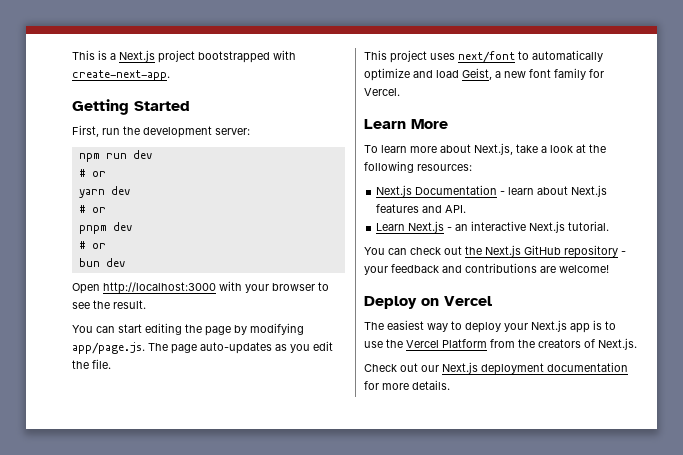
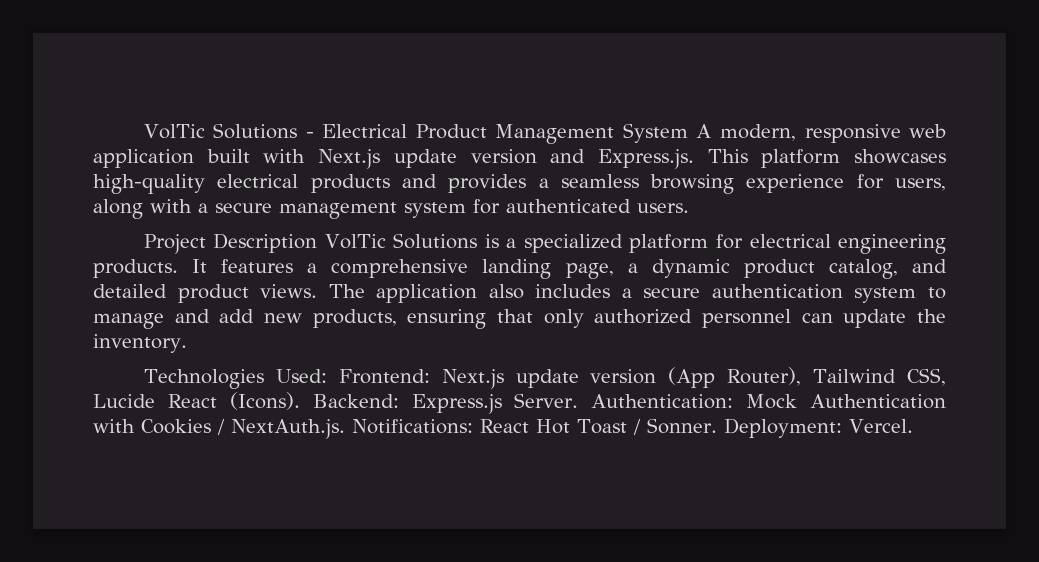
[72,50,296,63] [72,70,170,81] [72,99,190,115] [72,125,250,138] [78,150,152,162] [78,169,106,177] [78,186,130,198] [78,205,106,213] [78,222,132,234] [78,241,106,249] [78,258,125,267] [72,281,329,294] [72,300,146,309] [72,323,304,336] [72,341,333,354] [72,359,111,369] [364,50,603,63] [364,68,604,81] [364,88,400,96] [364,119,448,129] [364,143,606,155] [364,161,472,173] [376,185,608,197] [376,204,467,213] [376,221,610,233] [364,245,626,258] [364,263,609,275] [364,296,492,309] [364,320,616,333] [364,338,637,350] [364,362,628,375] [364,380,450,390] This is a Next.js project bootstrapped with create-next-app. // Getting Started // First, run the development server: // npm run dev // # or // yarn dev // # or // pnpm dev // # or // bun dev // Open http://localhost:3000 with your browser to see the result. // You can start editing the page by modifying app/page.js. The page auto-updates as you edit the file. // This project uses next/font to automatically optimize and load Geist, a new font family for Vercel. // Learn More // To learn more about Next.js, take a look at the following resources: // Next.js Documentation - learn about Next.js features and API. // Learn Next.js - an interactive Next.js tutorial. // You can check out the Next.js GitHub repository - your feedback and contributions are welcome! // Deploy on Vercel // The easiest way to deploy your Next.js app is to use the Vercel Platform from the creators of Next.js. // Check out our Next.js deployment documentation for more details. -> [143,123,947,144] [93,149,946,169] [93,174,946,194] [93,199,689,219] [143,233,946,254] [93,259,948,279] [93,284,946,303] [93,309,946,329] [93,334,187,353] [143,367,946,389] [93,392,946,414] [93,418,913,439] VolTic Solutions - Electrical Product Management System A modern, responsive web application built with Next.js update version and Express.js. This platform showcases high-quality electrical products and provides a seamless browsing experience for users, along with a secure management system for authenticated users. // Project Description VolTic Solutions is a specialized platform for electrical engineering products. It features a comprehensive landing page, a dynamic product catalog, and detailed product views. The application also includes a secure authentication system to manage and add new products, ensuring that only authorized personnel can update the inventory. // Technologies Used: Frontend: Next.js update version (App Router), Tailwind CSS, Lucide React (Icons). Backend: Express.js Server. Authentication: Mock Authentication with Cookies / NextAuth.js. Notifications: React Hot Toast / Sonner. Deployment: Vercel.

